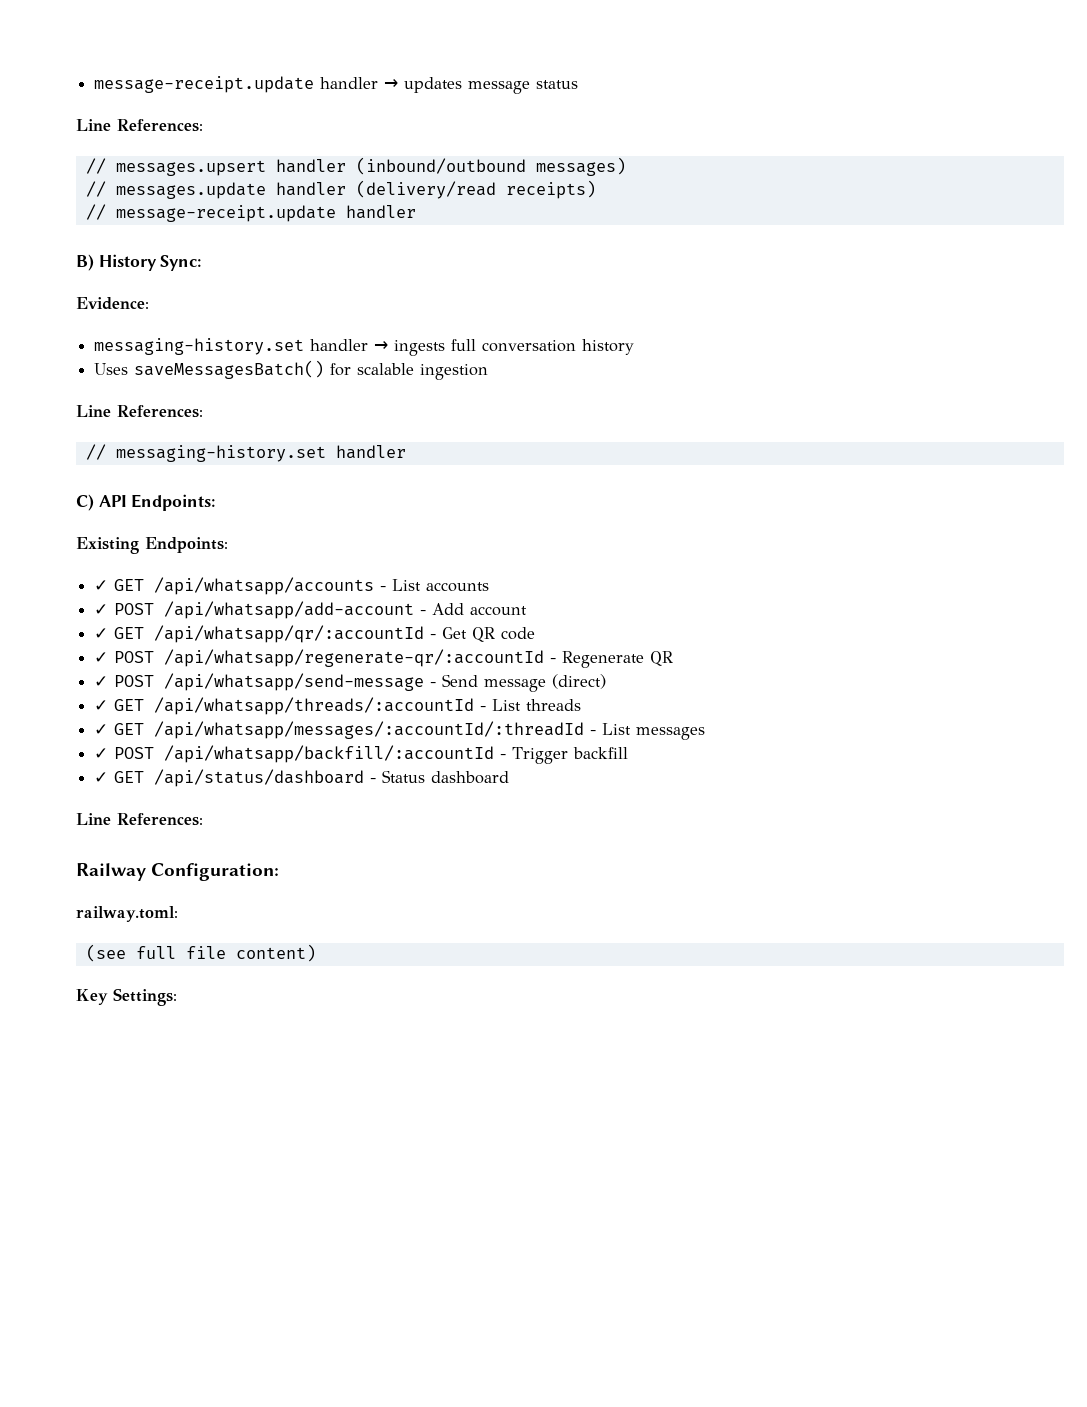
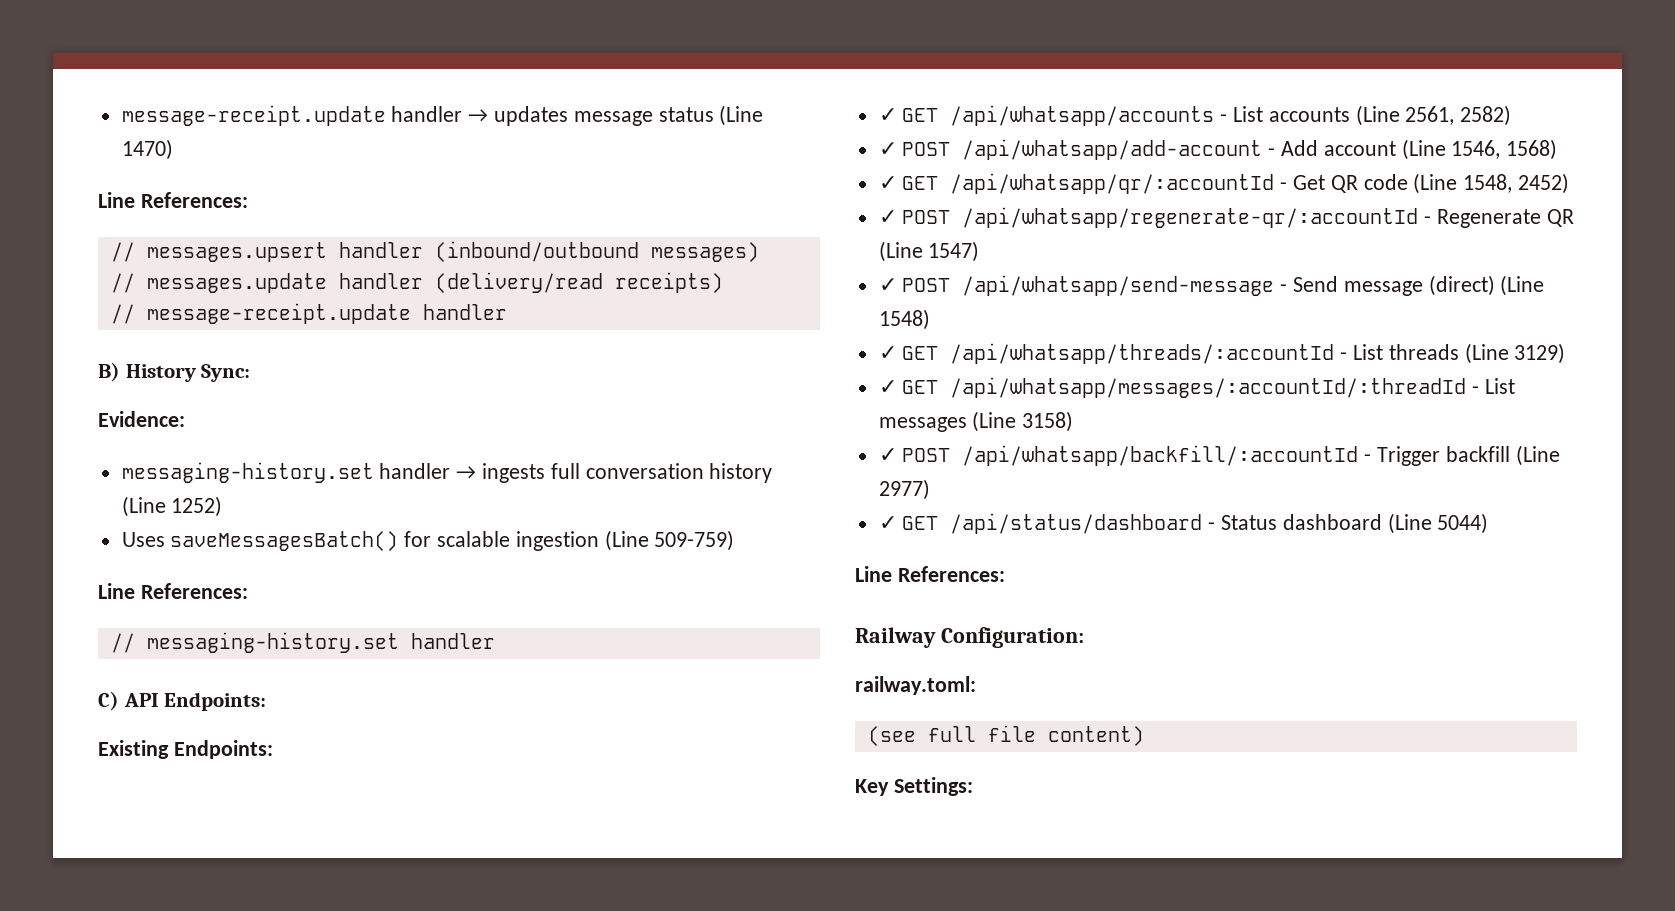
(579, 84) none -> [719,105,764,126] [121,139,173,160] (Line 1470)
(635, 347) none -> [121,496,223,517] (Line 1252)
(489, 372) none -> [604,530,735,551] (Line 509-759)
(490, 587) none -> [1355,105,1512,126] (Line 2561, 2582)
(528, 611) none -> [1401,139,1558,160] (Line 1546, 1568)
(536, 633) none -> [1413,173,1570,194] (Line 1548, 2452)
(674, 658) none -> [878,241,980,262] (Line 1547)
(607, 681) none -> [1500,275,1545,296] [878,309,930,330] (Line 1548)
(582, 705) none -> [1464,343,1566,364] (Line 3129)
(706, 733) none -> [972,411,1074,432] (Line 3158)
(629, 753) none -> [1515,445,1560,466] [878,479,930,500] (Line 2977)
(510, 777) none -> [1387,513,1489,534] (Line 5044)

